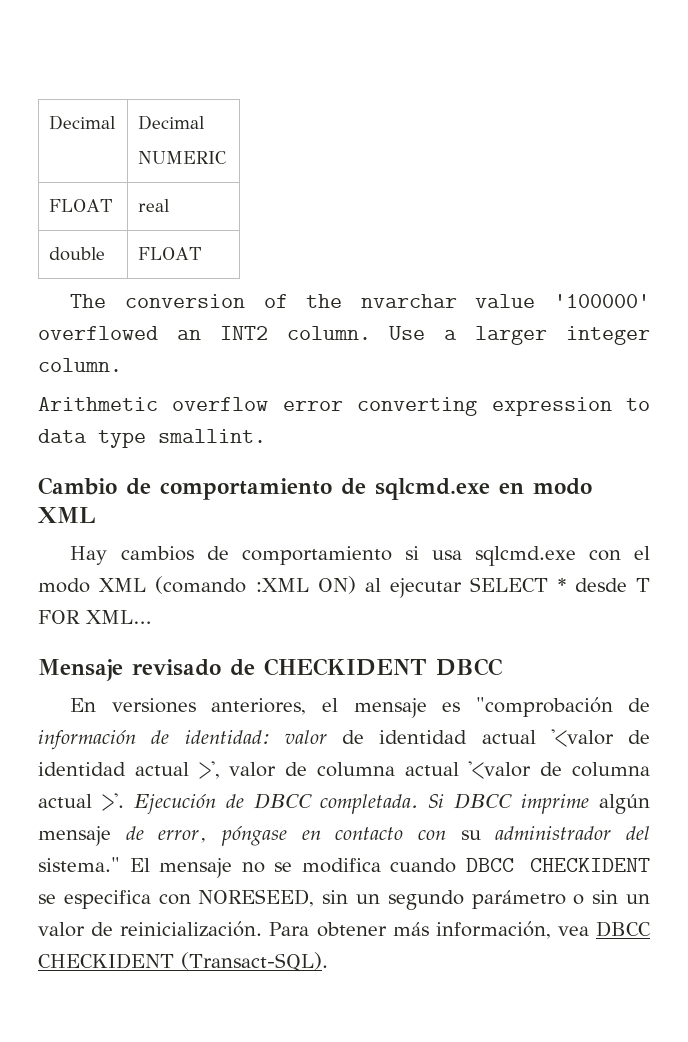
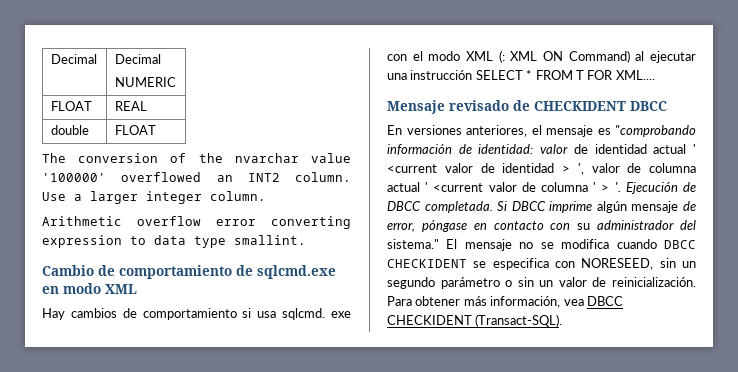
[138,199,171,212] real -> [114,101,147,111] REAL
[474,546,576,566] sqlcmd.exe -> [282,308,351,320] sqlcmd. exe
[155,576,463,598] (comando :XML ON) al ejecutar -> [498,50,696,63] [387,70,473,80] (: XML ON Command) al ejecutar una instrucción
[574,578,627,592] desde -> [535,70,573,80] FROM
[86,610,151,624] XML… -> [615,70,655,80] XML....
[475,697,651,717] "comprobación de -> [615,125,696,137] "comprobando
[550,729,650,747] [38,761,650,779] [38,793,124,811] '<valor de identidad actual >', valor de columna actual '<valor de columna actual >'. -> [693,144,696,154] [387,163,696,175] [387,182,621,192] ' <current valor de identidad > ', valor de columna actual ' <current valor de columna ' > '.

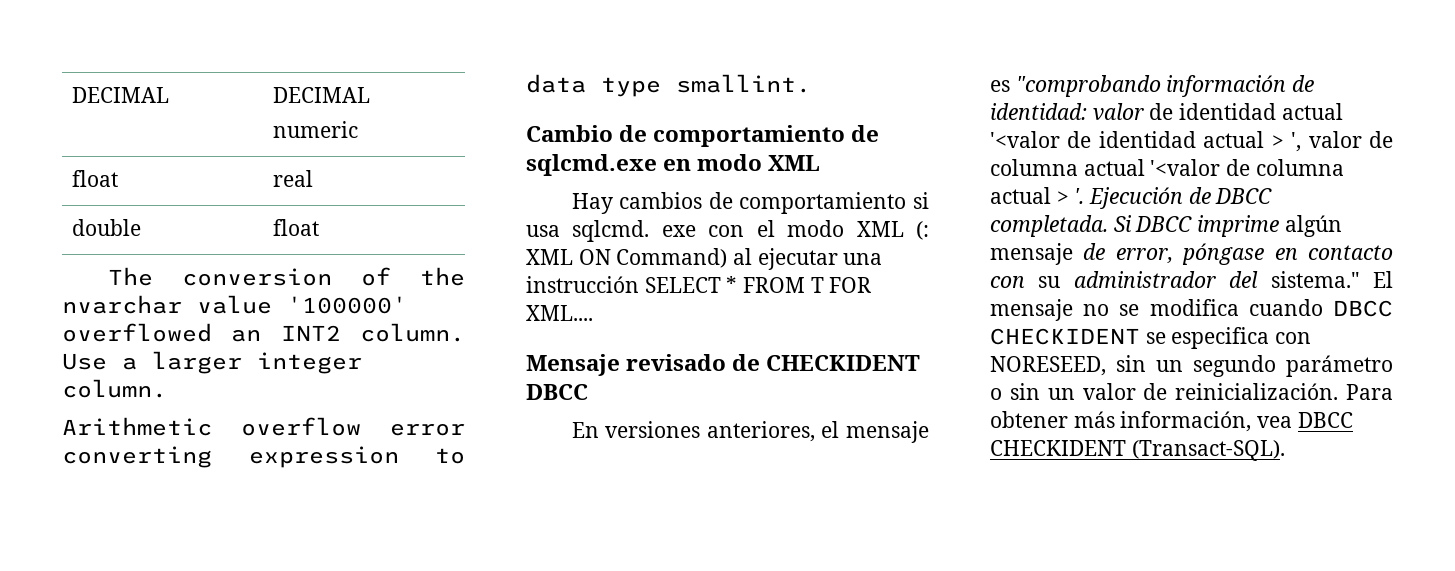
[50,54,97,64] [114,54,161,64] [114,77,176,87] [50,101,92,111] [114,101,147,111] Decimal | Decimal // NUMERIC // FLOAT | REAL -> [71,87,169,103] [272,87,370,103] [272,121,358,138] [71,170,118,187] [272,170,313,187] DECIMAL | DECIMAL // numeric // float | real
[114,125,156,135] FLOAT -> [272,219,319,236] float
[693,144,696,154] [387,163,555,173] ' <current valor de identidad -> [990,131,1265,148] '<valor de identidad actual
[425,182,597,192] ' <current valor de columna ' -> [1150,159,1344,176] [990,187,1051,204] '<valor de columna actual

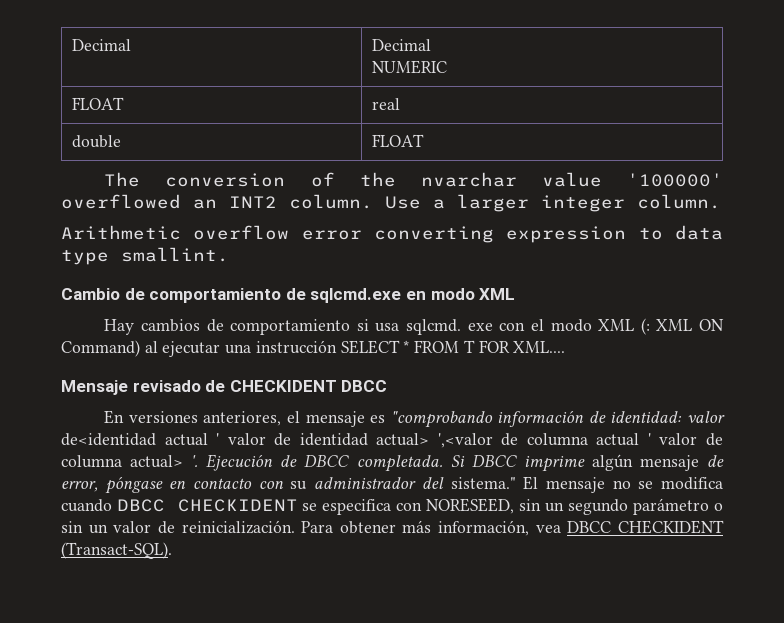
[71,87,169,103] [272,87,370,103] [272,121,358,138] [71,170,118,187] DECIMAL | DECIMAL // numeric // float -> [71,39,131,51] [371,39,431,51] [371,60,447,74] [71,97,124,110] Decimal | Decimal // NUMERIC // FLOAT
[272,219,319,236] float -> [371,134,424,147] FLOAT
[1149,103,1343,120] [990,131,1393,152] [990,159,1344,176] [990,187,1069,204] de identidad actual '<valor de identidad actual > ', valor de columna actual '<valor de columna actual > -> [61,433,724,448] [61,455,184,468] de<identidad actual ' valor de identidad actual> ',<valor de columna actual ' valor de columna actual>

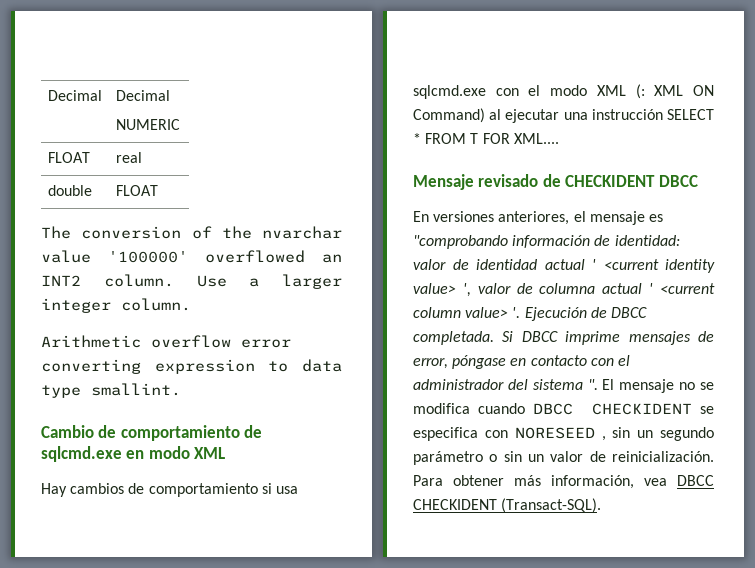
[406,319,493,335] sqlcmd. exe -> [413,85,486,99] sqlcmd.exe
[61,433,724,448] [61,455,184,468] de<identidad actual ' valor de identidad actual> ',<valor de columna actual ' valor de columna actual> -> [452,259,715,273] [413,283,715,297] [413,307,509,318] de identidad actual ' <current identity value> ', valor de columna actual ' <current column value>
[591,454,699,471] algún mensaje -> [628,331,691,345] mensajes
[290,481,308,490] su -> [617,355,630,366] el
[450,477,516,489] sistema." -> [532,379,598,390] sistema ".
[426,498,515,514] NORESEED, -> [514,427,606,441] NORESEED ,

